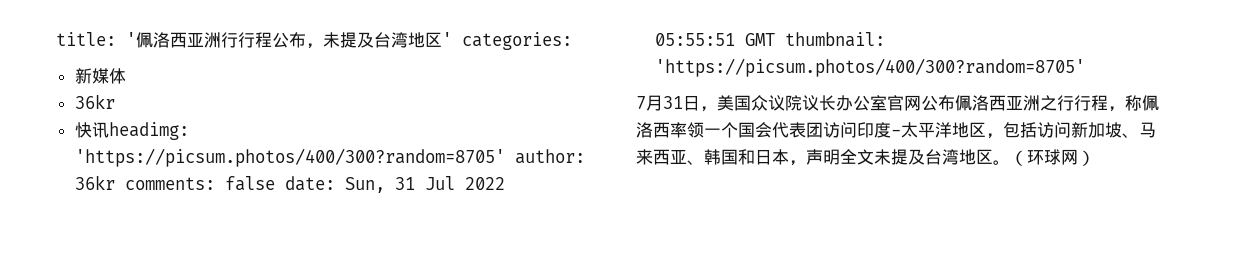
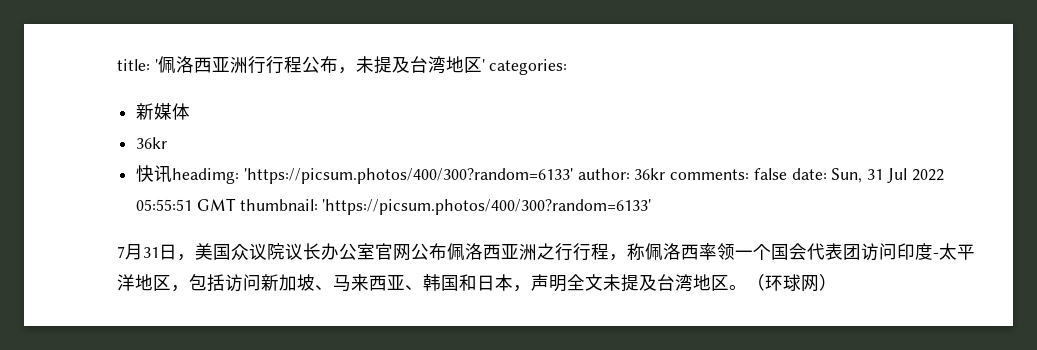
[74,148,505,167] 'https://picsum.photos/400/300?random=8705' -> [243,168,573,184] 'https://picsum.photos/400/300?random=6133'
[654,58,1085,77] 'https://picsum.photos/400/300?random=8705' -> [322,199,652,215] 'https://picsum.photos/400/300?random=6133'

